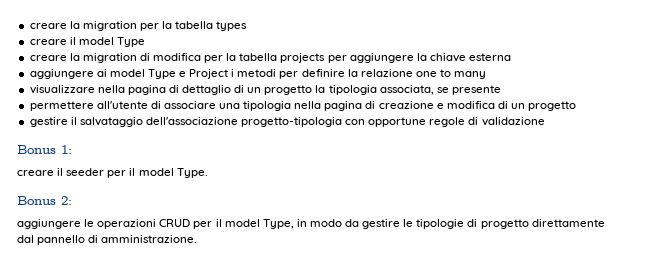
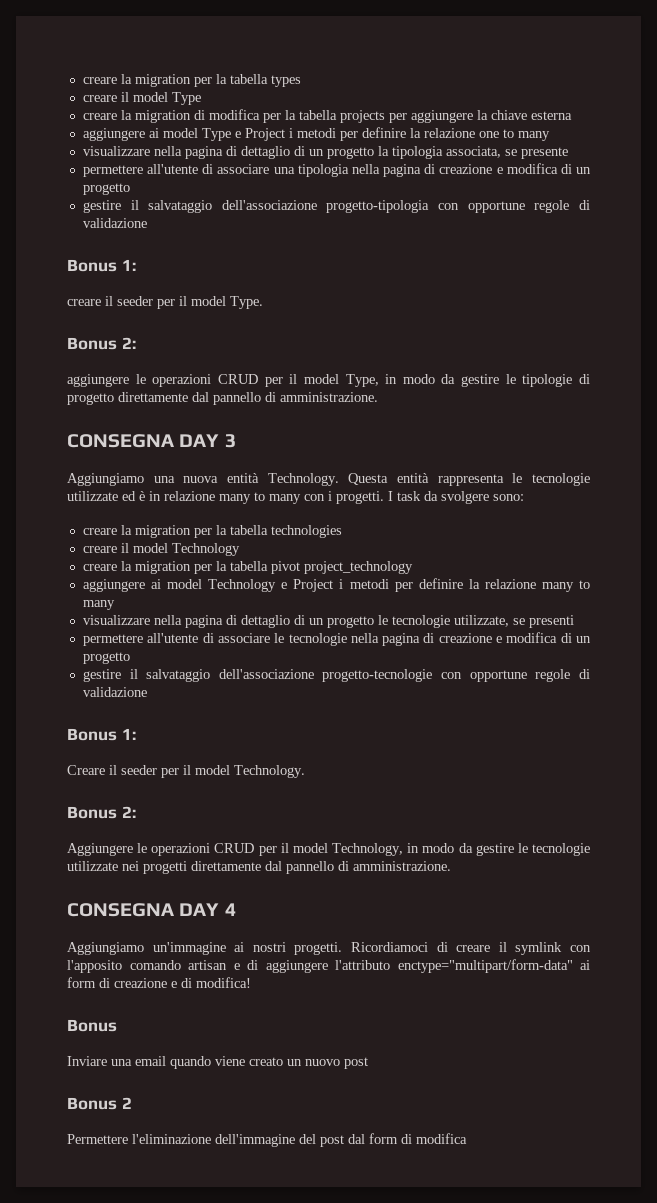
(198, 239) none -> [67,434,236,448] [67,473,590,486] [67,491,524,504] [82,525,342,538] [82,543,240,556] [82,561,413,574] [82,578,591,592] [82,600,115,610] [82,615,574,628] [82,632,592,646] [82,652,130,664] [82,669,591,682] [82,687,147,697] [67,728,136,741] [67,765,305,778] [67,806,136,819] [67,843,590,856] [67,861,451,874] [67,903,236,917] [67,942,592,955] [67,959,590,973] [67,977,251,988] [67,1019,117,1032] [67,1056,368,1069] [67,1097,132,1110] [67,1133,467,1147] // CONSEGNA DAY 3 // Aggiungiamo una nuova entità Technology. Questa entità rappresenta le tecnologie utilizzate ed è in relazione many to many con i progetti. I task da svolgere sono: // creare la migration per la tabella technologies // creare il model Technology // creare la migration per la tabella pivot project_technology // aggiungere ai model Technology e Project i metodi per definire la relazione many to many // visualizzare nella pagina di dettaglio di un progetto le tecnologie utilizzate, se presenti // permettere all'utente di associare le tecnologie nella pagina di creazione e modifica di un progetto // gestire il salvataggio dell'associazione progetto-tecnologie con opportune regole di validazione // Bonus 1: // Creare il seeder per il model Technology. // Bonus 2: // Aggiungere le operazioni CRUD per il model Technology, in modo da gestire le tecnologie utilizzate nei progetti direttamente dal pannello di amministrazione. // CONSEGNA DAY 4 // Aggiungiamo un'immagine ai nostri progetti. Ricordiamoci di creare il symlink con l'apposito comando artisan e di aggiungere l'attributo enctype="multipart/form-data" ai form di creazione e di modifica! // Bonus // Inviare una email quando viene creato un nuovo post // Bonus 2 // Permettere l'eliminazione dell'immagine del post dal form di modifica

